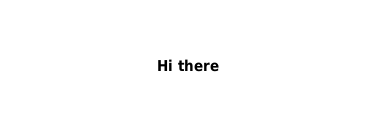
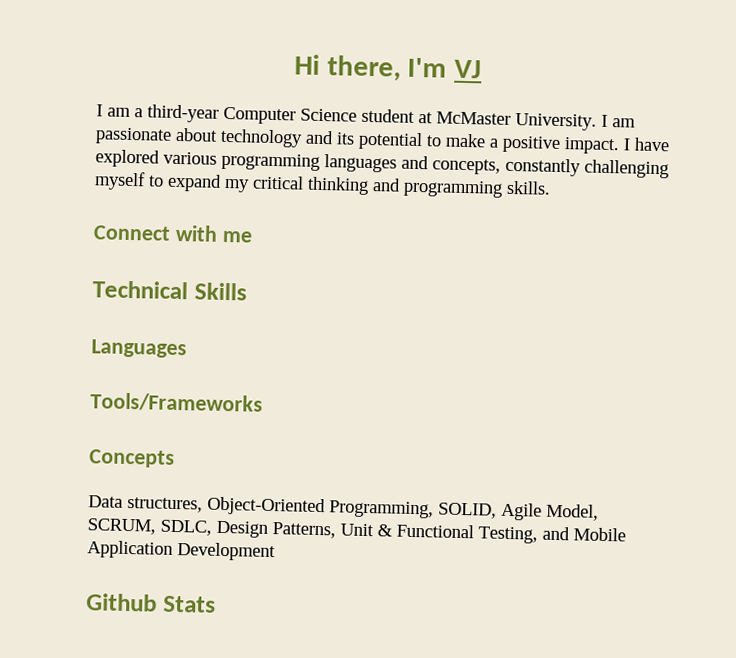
[178,59,219,72] there -> [326,55,483,81] [96,104,636,131] [95,127,670,155] [95,149,669,179] [94,171,551,198] [93,224,253,243] [92,280,247,301] [91,339,187,359] [90,392,263,413] [89,449,175,468] [88,495,599,521] [87,518,626,544] [87,540,276,562] [86,593,216,613] there, I'm VJ // I am a third-year Computer Science student at McMaster University. I am passionate about technology and its potential to make a positive impact. I have explored various programming languages and concepts, constantly challenging myself to expand my critical thinking and programming skills. // Connect with me // Technical Skills // Languages // Tools/Frameworks // Concepts // Data structures, Object-Oriented Programming, SOLID, Agile Model, SCRUM, SDLC, Design Patterns, Unit & Functional Testing, and Mobile Application Development // Github Stats

